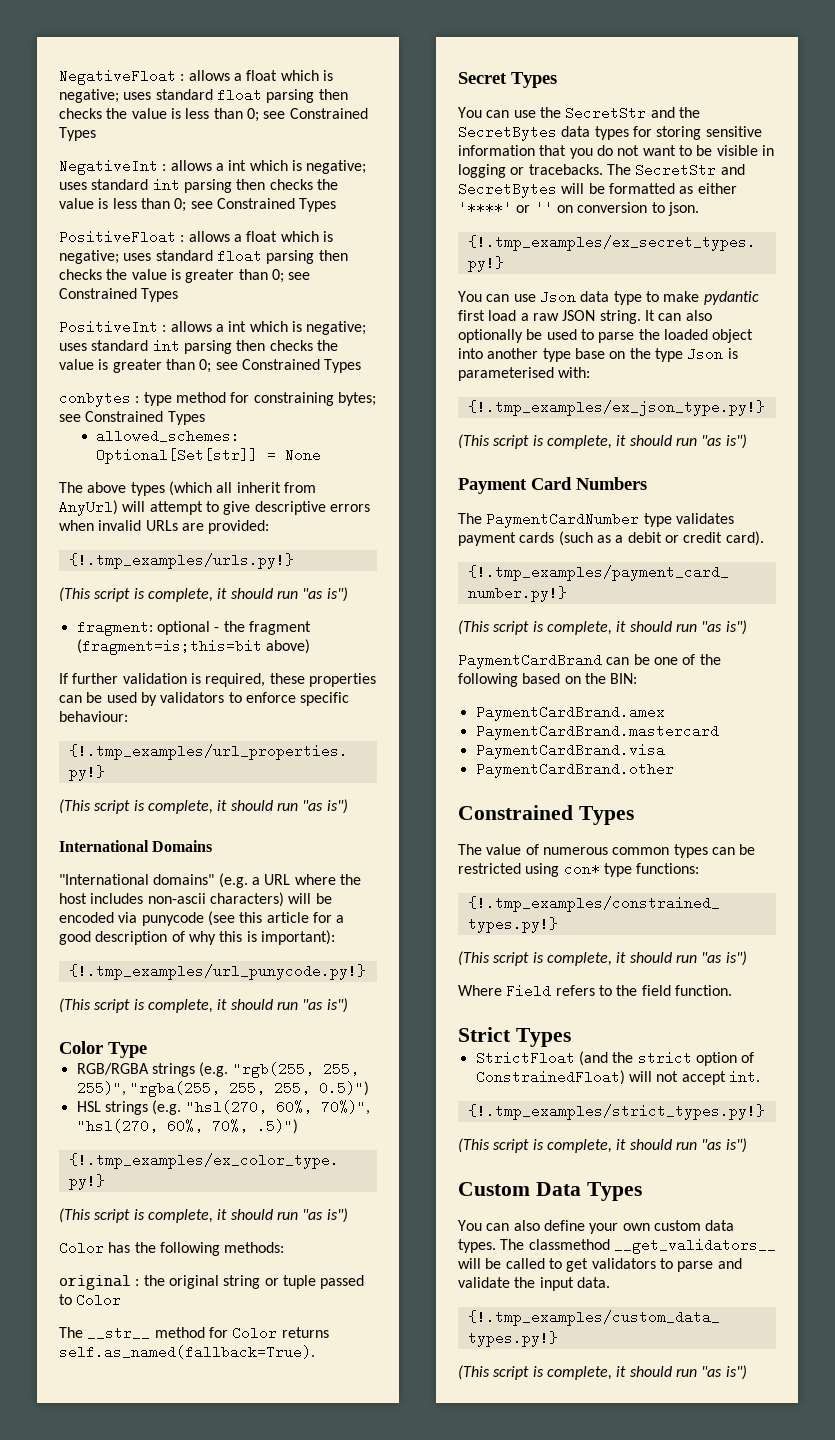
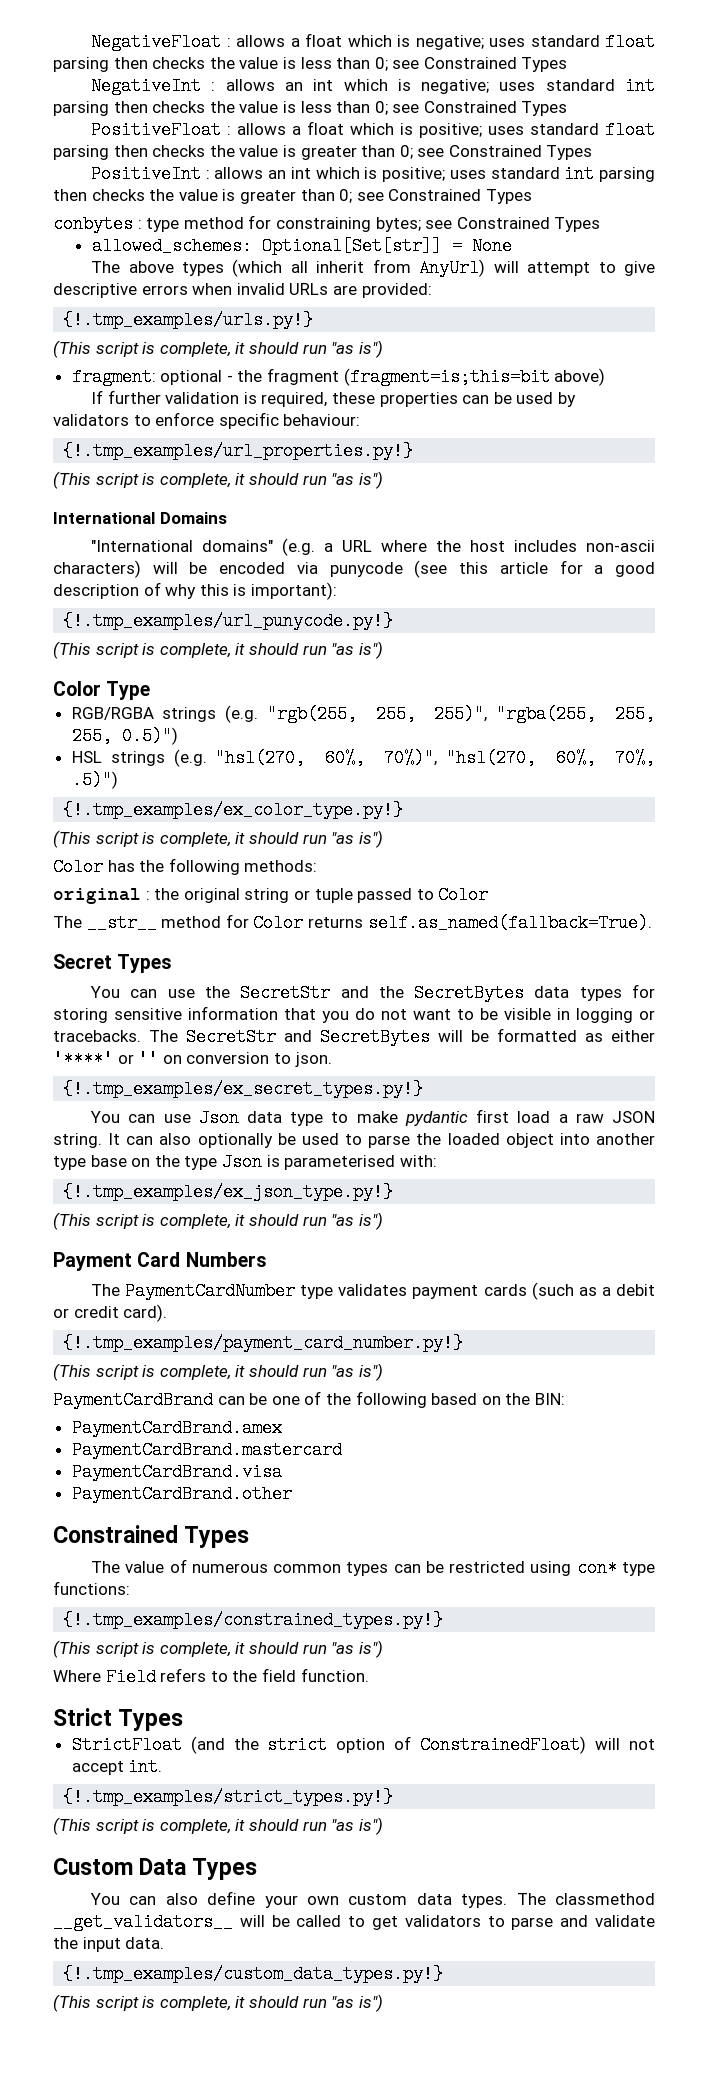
[215,163,224,171] a -> [284,82,303,91] an
[59,250,119,264] negative; -> [419,123,483,138] positive;
[215,321,367,335] a int which is negative; -> [268,167,446,182] an int which is positive;

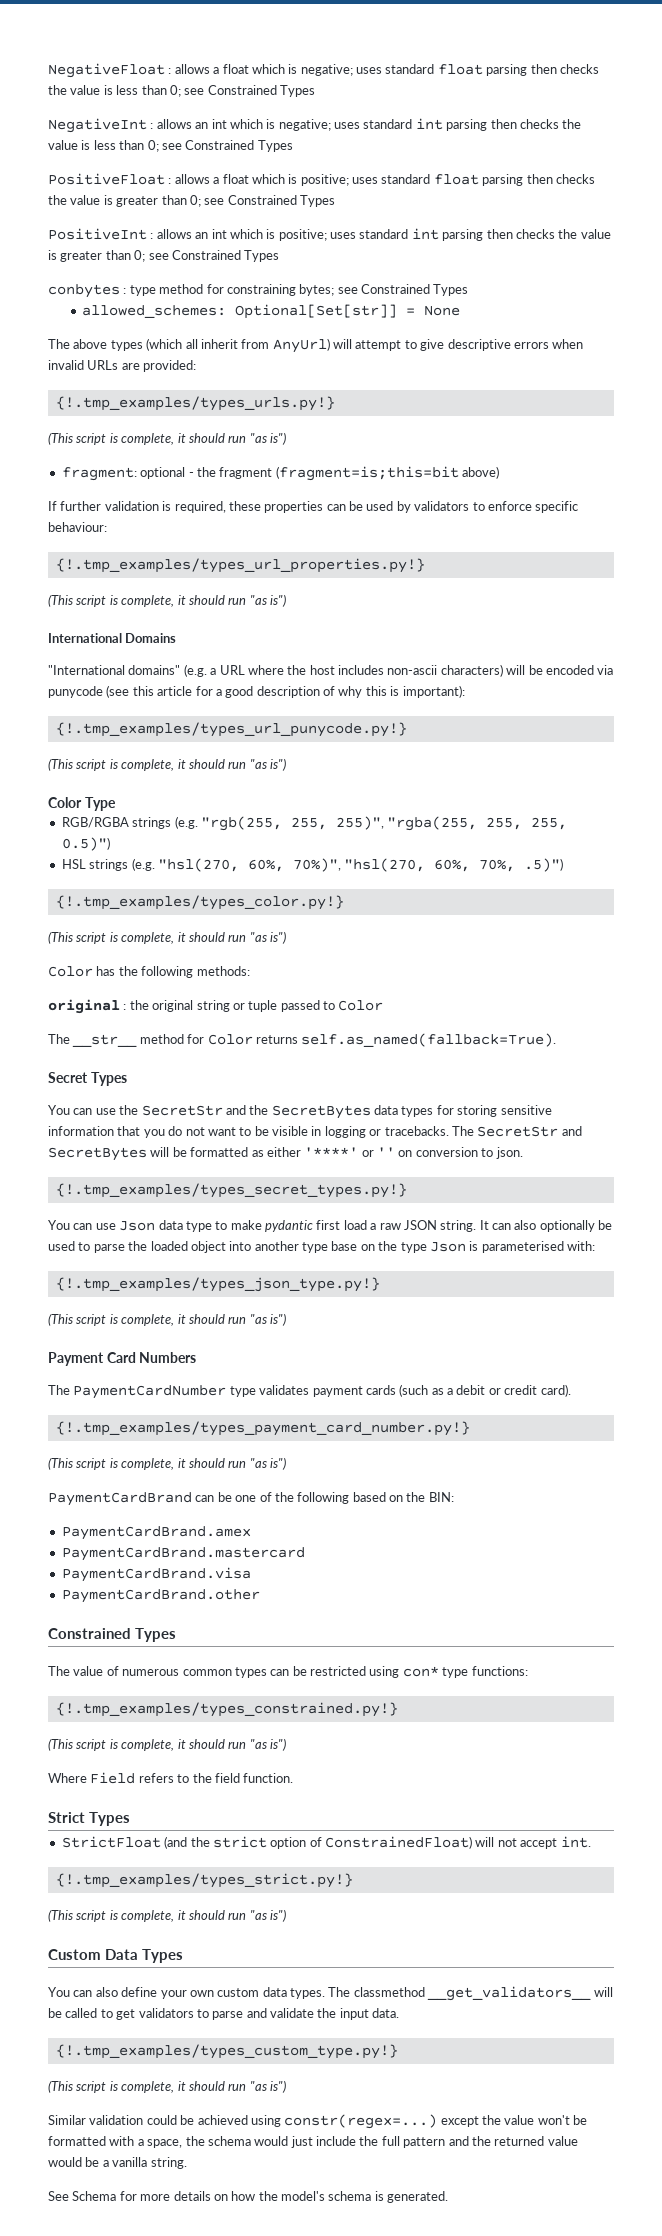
[63,311,314,329] {!.tmp_examples/urls.py!} -> [55,396,335,411] {!.tmp_examples/types_urls.py!}
[63,442,414,460] {!.tmp_examples/url_properties.py!} -> [55,558,425,573] {!.tmp_examples/types_url_properties.py!}
[63,612,394,630] {!.tmp_examples/url_punycode.py!} -> [55,722,407,737] {!.tmp_examples/types_url_punycode.py!}
[63,801,404,819] {!.tmp_examples/ex_color_type.py!} -> [55,895,344,910] {!.tmp_examples/types_color.py!}
[63,1080,424,1098] {!.tmp_examples/ex_secret_types.py!} -> [55,1183,407,1198] {!.tmp_examples/types_secret_types.py!}
[63,1183,394,1201] {!.tmp_examples/ex_json_type.py!} -> [55,1277,380,1292] {!.tmp_examples/types_json_type.py!}
[63,1334,464,1352] {!.tmp_examples/payment_card_number.py!} -> [55,1421,470,1436] {!.tmp_examples/types_payment_card_number.py!}
[63,1611,444,1629] {!.tmp_examples/constrained_types.py!} -> [55,1702,398,1717] {!.tmp_examples/types_constrained.py!}
[63,1788,394,1806] {!.tmp_examples/strict_types.py!} -> [55,1873,353,1888] {!.tmp_examples/types_strict.py!}
[63,1965,444,1983] [53,1994,383,2012] {!.tmp_examples/custom_data_types.py!} // (This script is complete, it should run "as is") -> [55,2044,398,2059] [48,2080,286,2093] [48,2114,588,2129] [48,2136,578,2148] [48,2157,187,2169] [48,2191,449,2203] {!.tmp_examples/types_custom_type.py!} // (This script is complete, it should run "as is") // Similar validation could be achieved using constr(regex=...) except the value won't be formatted with a space, the schema would just include the full pattern and the returned value would be a vanilla string. // See Schema for more details on how the model's schema is generated.

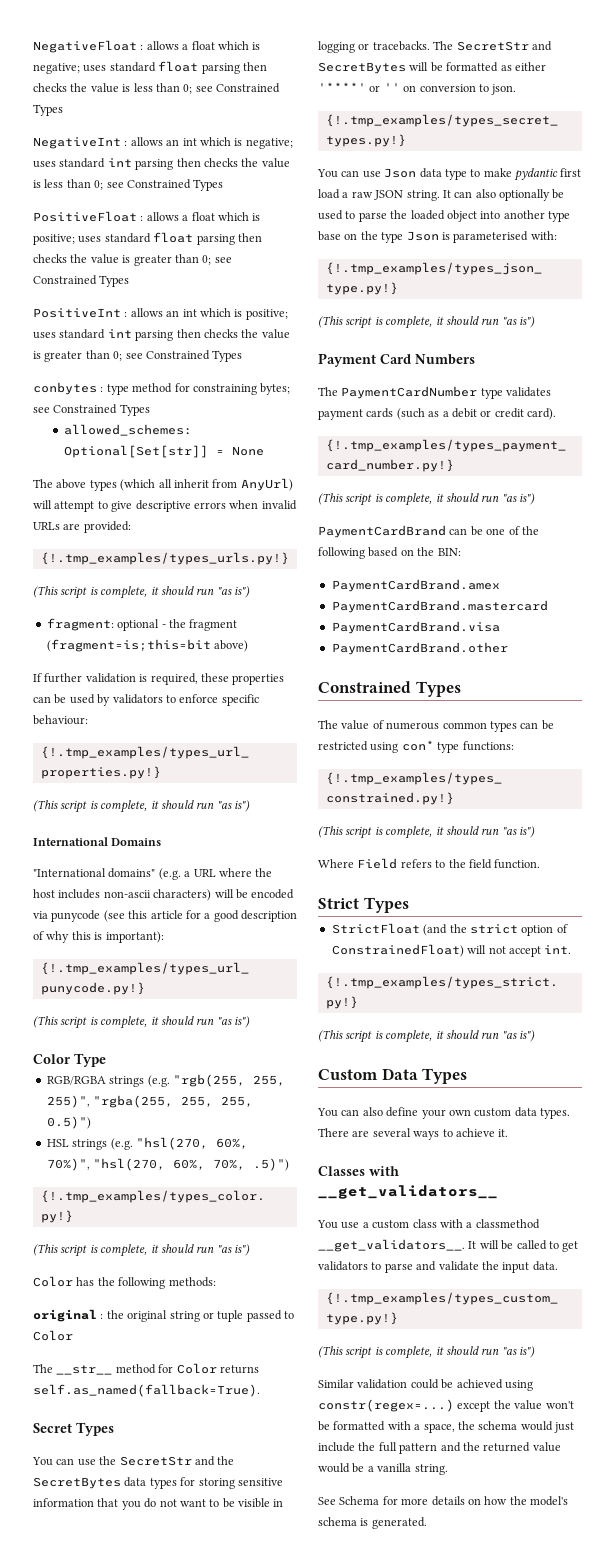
[328,1986,592,2001] The classmethod __get_validators__ -> [318,1128,509,1140] [318,1166,399,1176] [318,1185,498,1199] [317,1219,540,1229] [318,1239,477,1252] There are several ways to achieve it. // Classes with __get_validators__ // You use a custom class with a classmethod __get_validators__. It

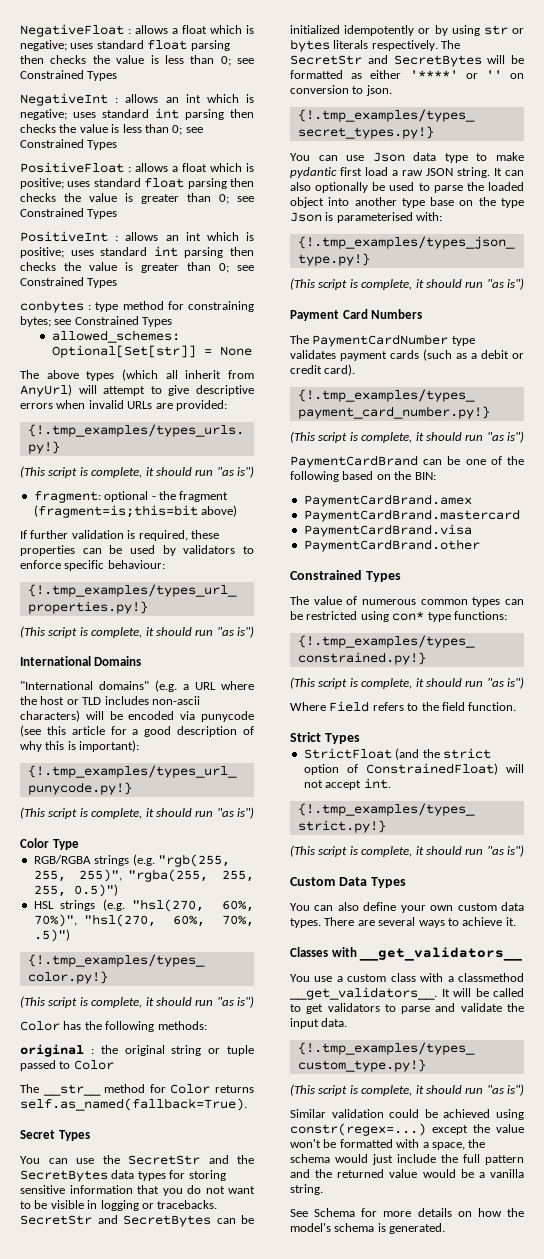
(55, 893) none -> [66,697,102,705] or TLD
(430, 46) none -> [20,1215,254,1227] [290,25,524,36] [290,39,438,52] SecretStr and SecretBytes can be initialized idempotently or by using str or bytes literals respectively.

